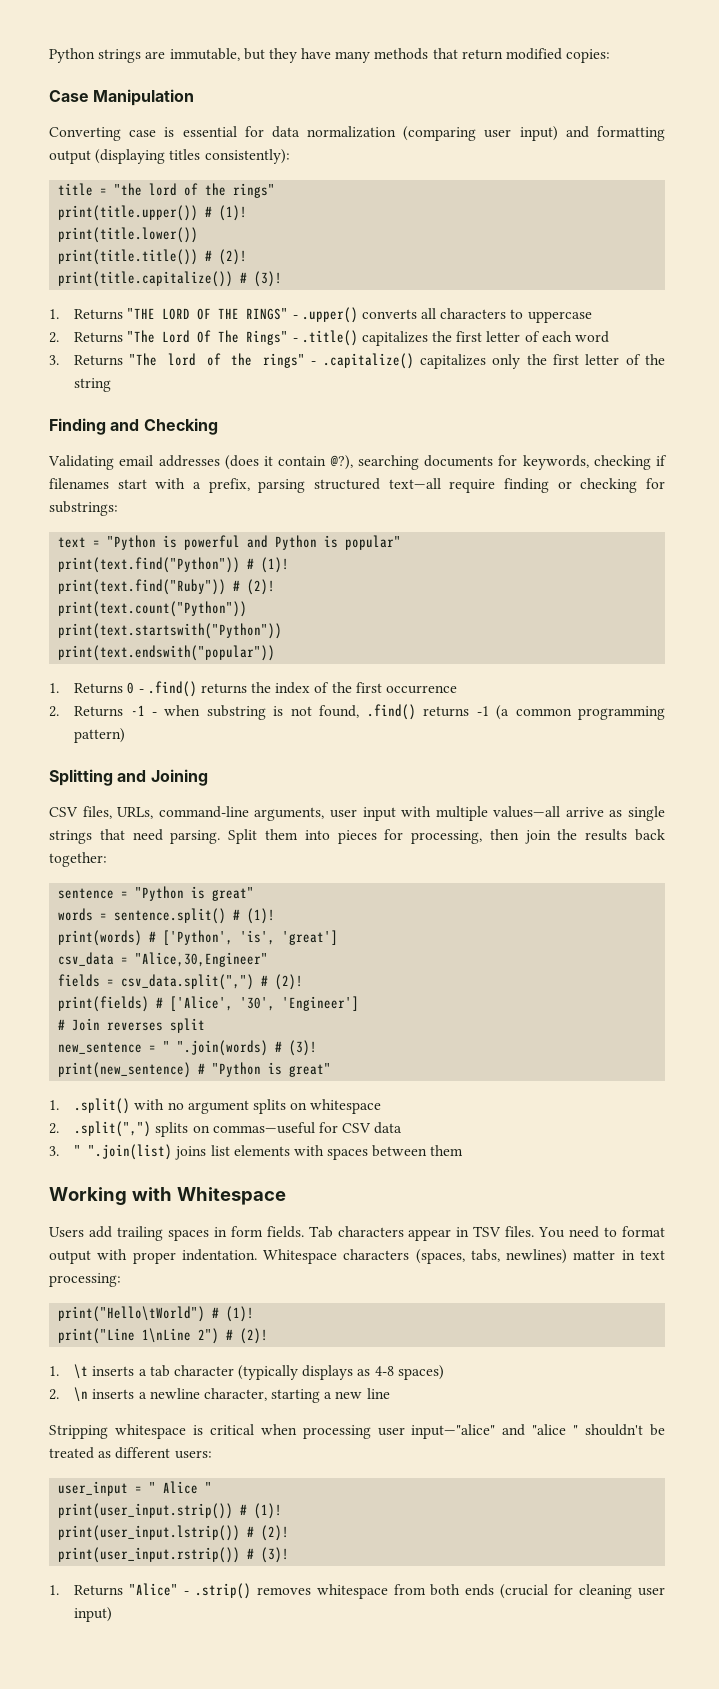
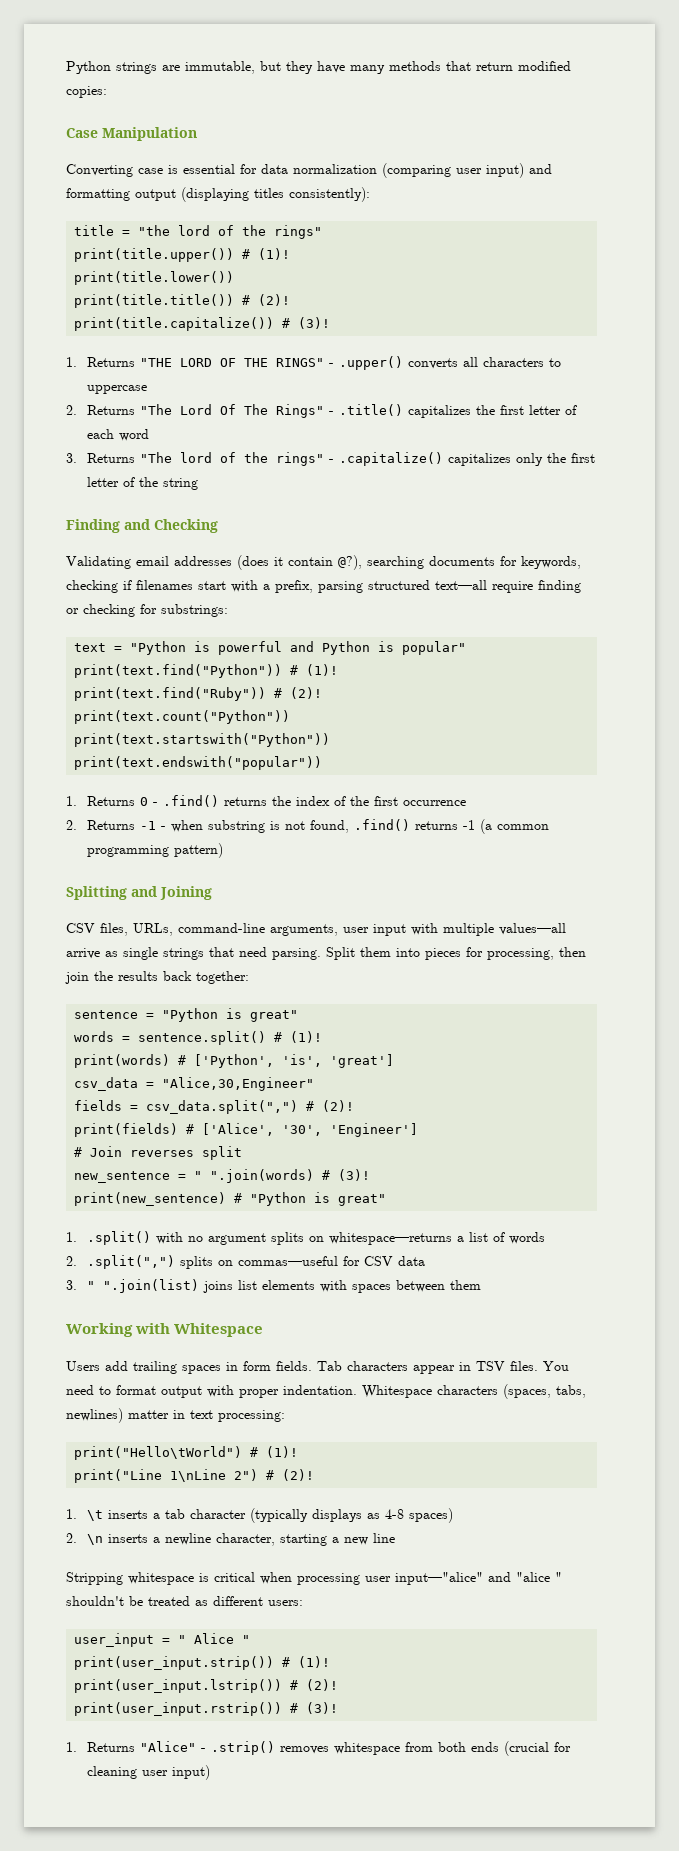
[310,1099,382,1114] whitespace -> [328,1232,545,1245] whitespace—returns a list of words

